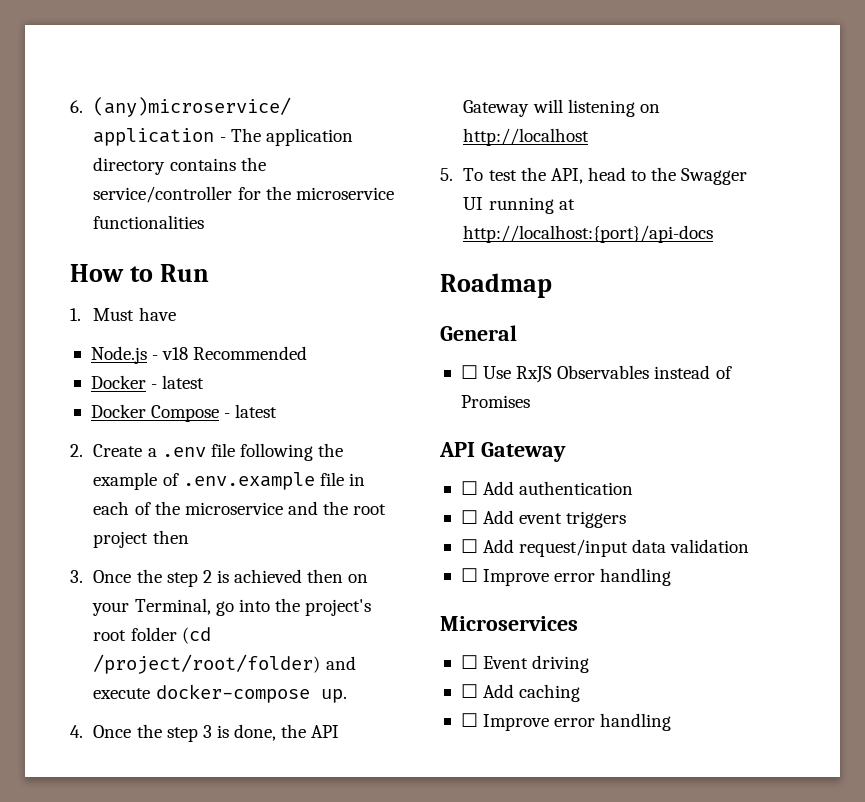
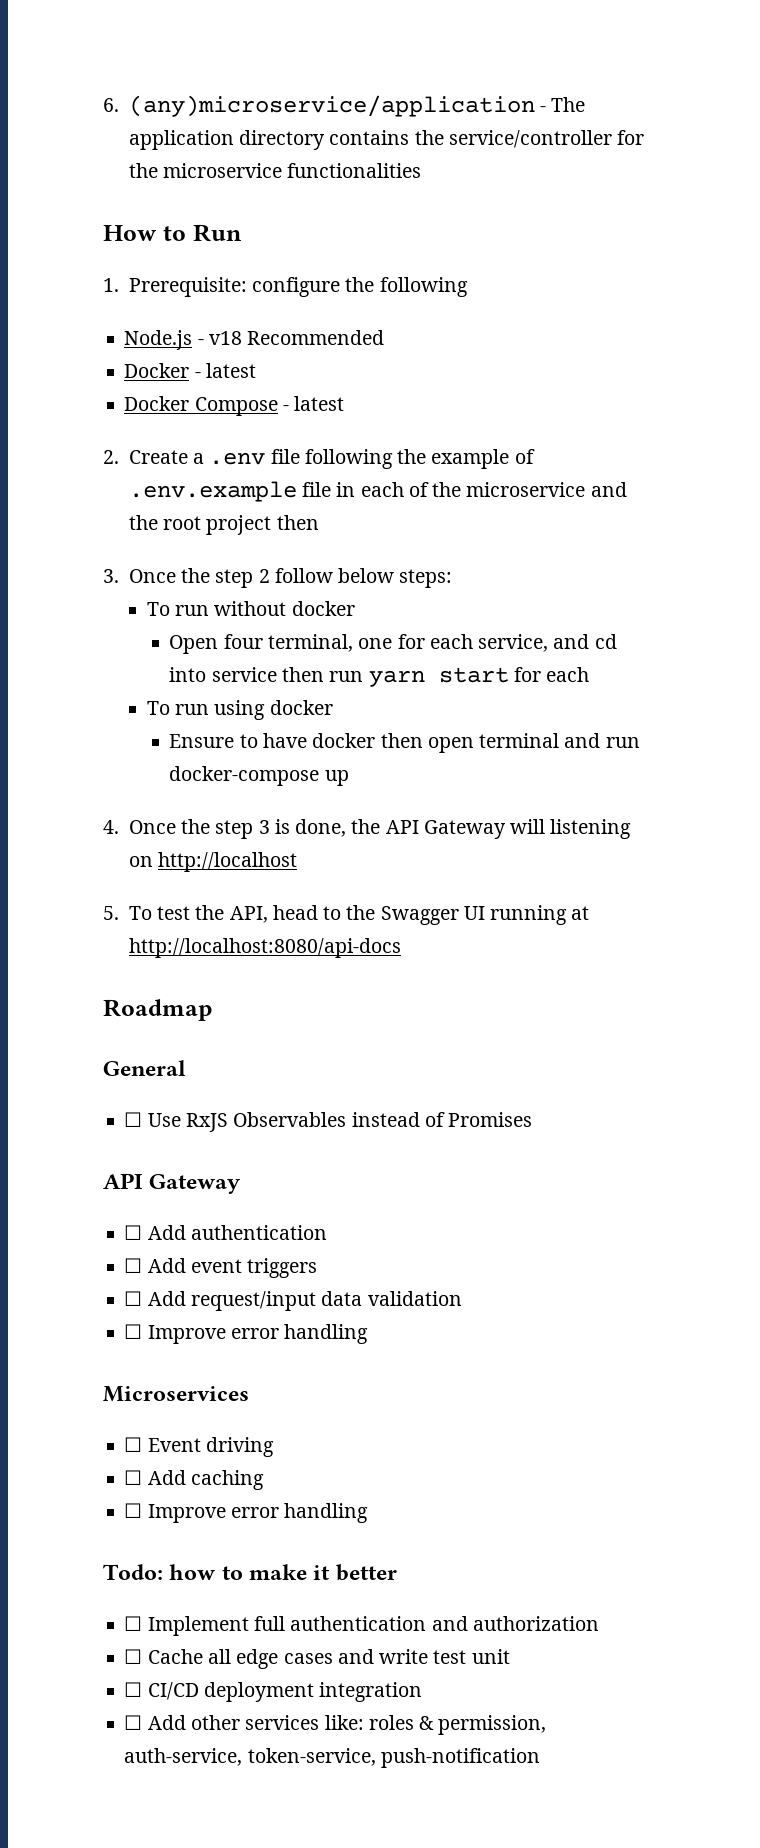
[93,307,176,321] Must have -> [128,277,468,297] Prerequisite: configure the following
[216,569,369,583] [92,598,372,616] [93,627,211,644] [93,654,356,674] [93,684,347,703] is achieved then on your Terminal, go into the project's root folder (cd /project/root/folder) and execute docker-compose up. -> [274,568,453,588] [146,601,355,616] [169,634,617,654] [169,667,590,687] [146,700,333,720] [169,733,640,753] [169,766,349,786] follow below steps: // To run without docker // Open four terminal, one for each service, and cd into service then run yarn start for each // To run using docker // Ensure to have docker then open terminal and run docker-compose up
[463,225,714,243] http://localhost:{port}/api-docs -> [128,938,401,958] http://localhost:8080/api-docs
(672, 722) none -> [103,1564,397,1581] [124,1616,599,1636] [124,1649,510,1669] [124,1682,423,1702] [124,1715,547,1735] [124,1748,540,1768] // Todo: how to make it better // ☐ Implement full authentication and authorization // ☐ Cache all edge cases and write test unit // ☐ CI/CD deployment integration // ☐ Add other services like: roles & permission, auth-service, token-service, push-notification

